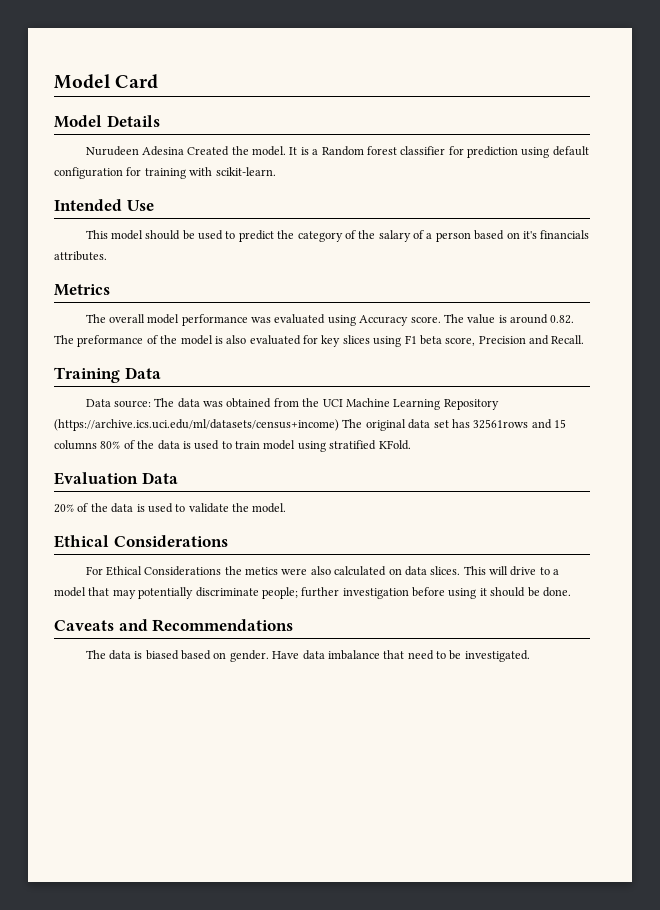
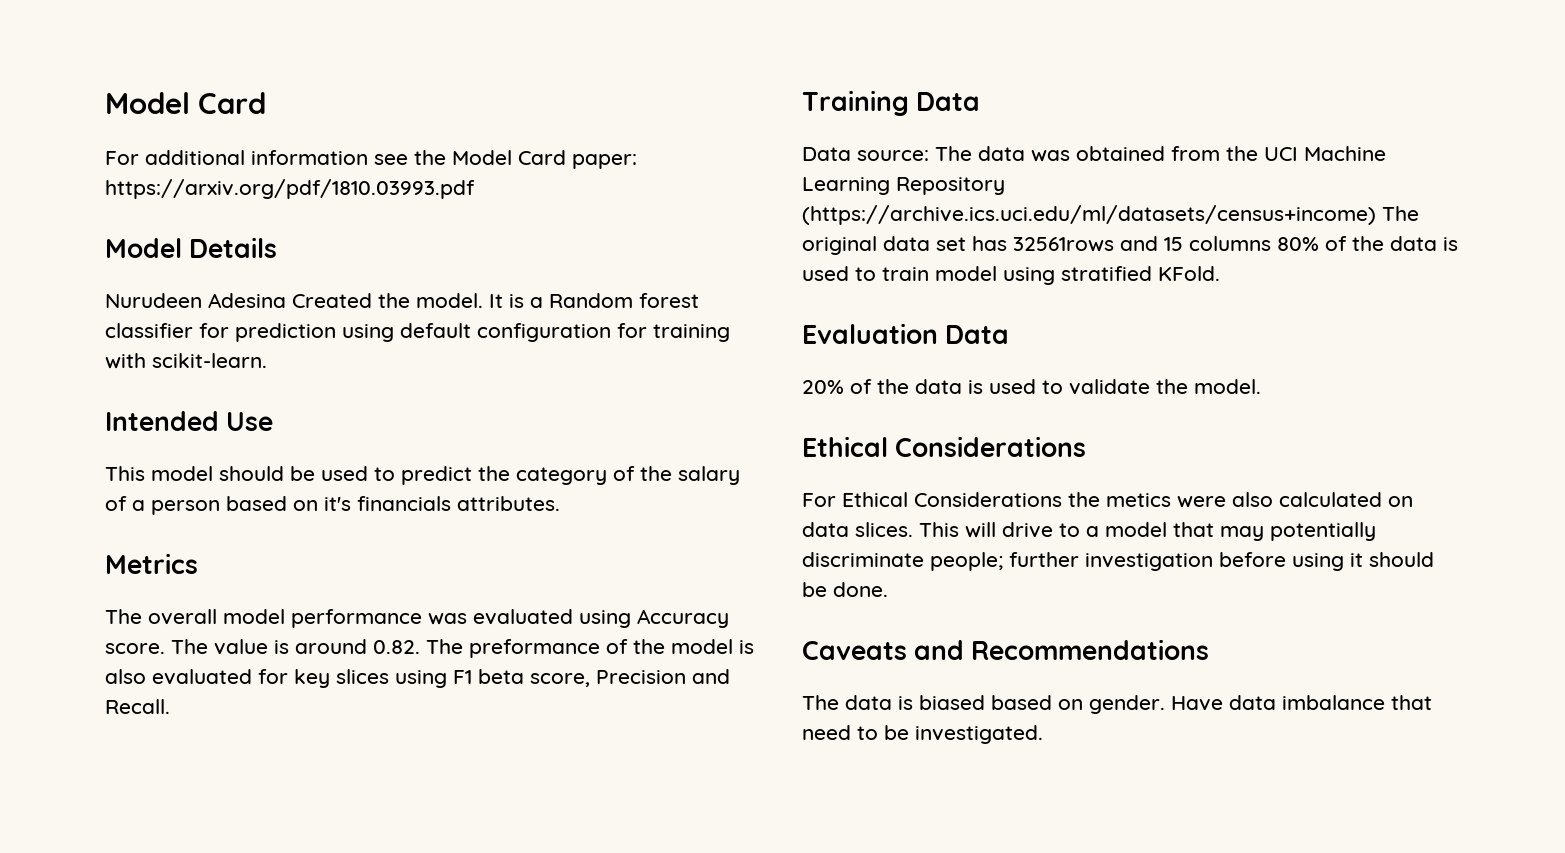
[54,74,159,89] Model Card -> [105,92,266,114] [105,150,637,169] [105,179,475,199] Model Card // For additional information see the Model Card paper: https://arxiv.org/pdf/1810.03993.pdf

